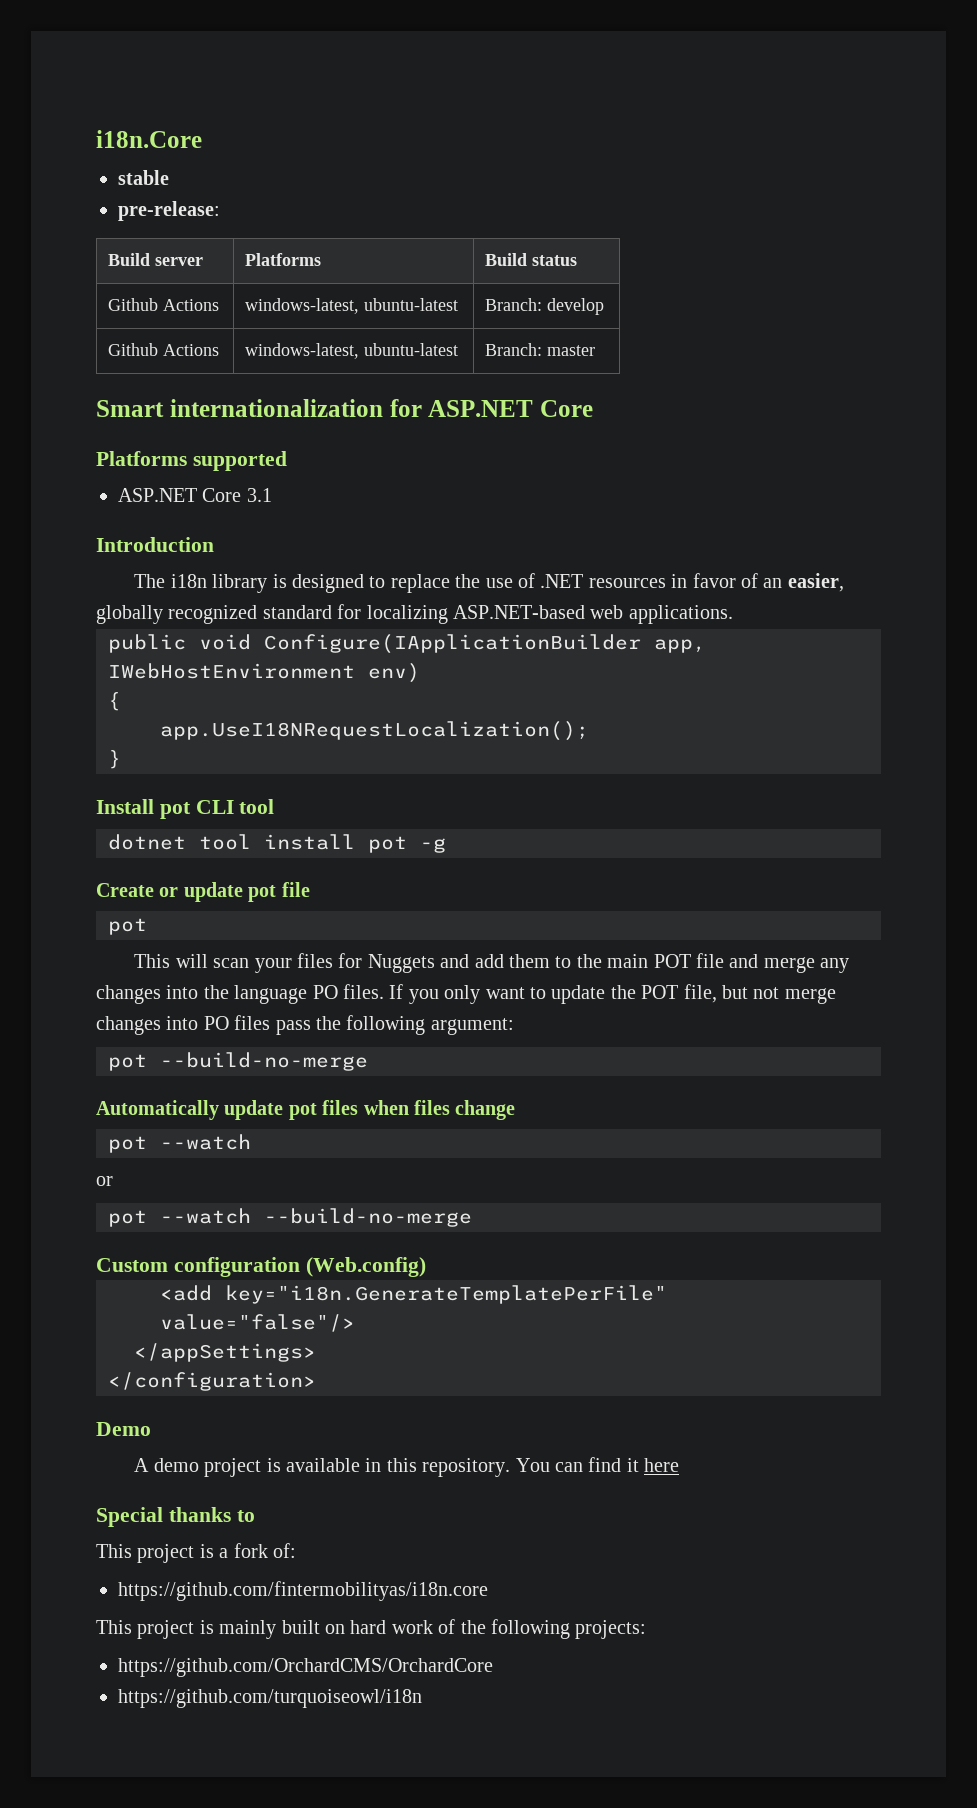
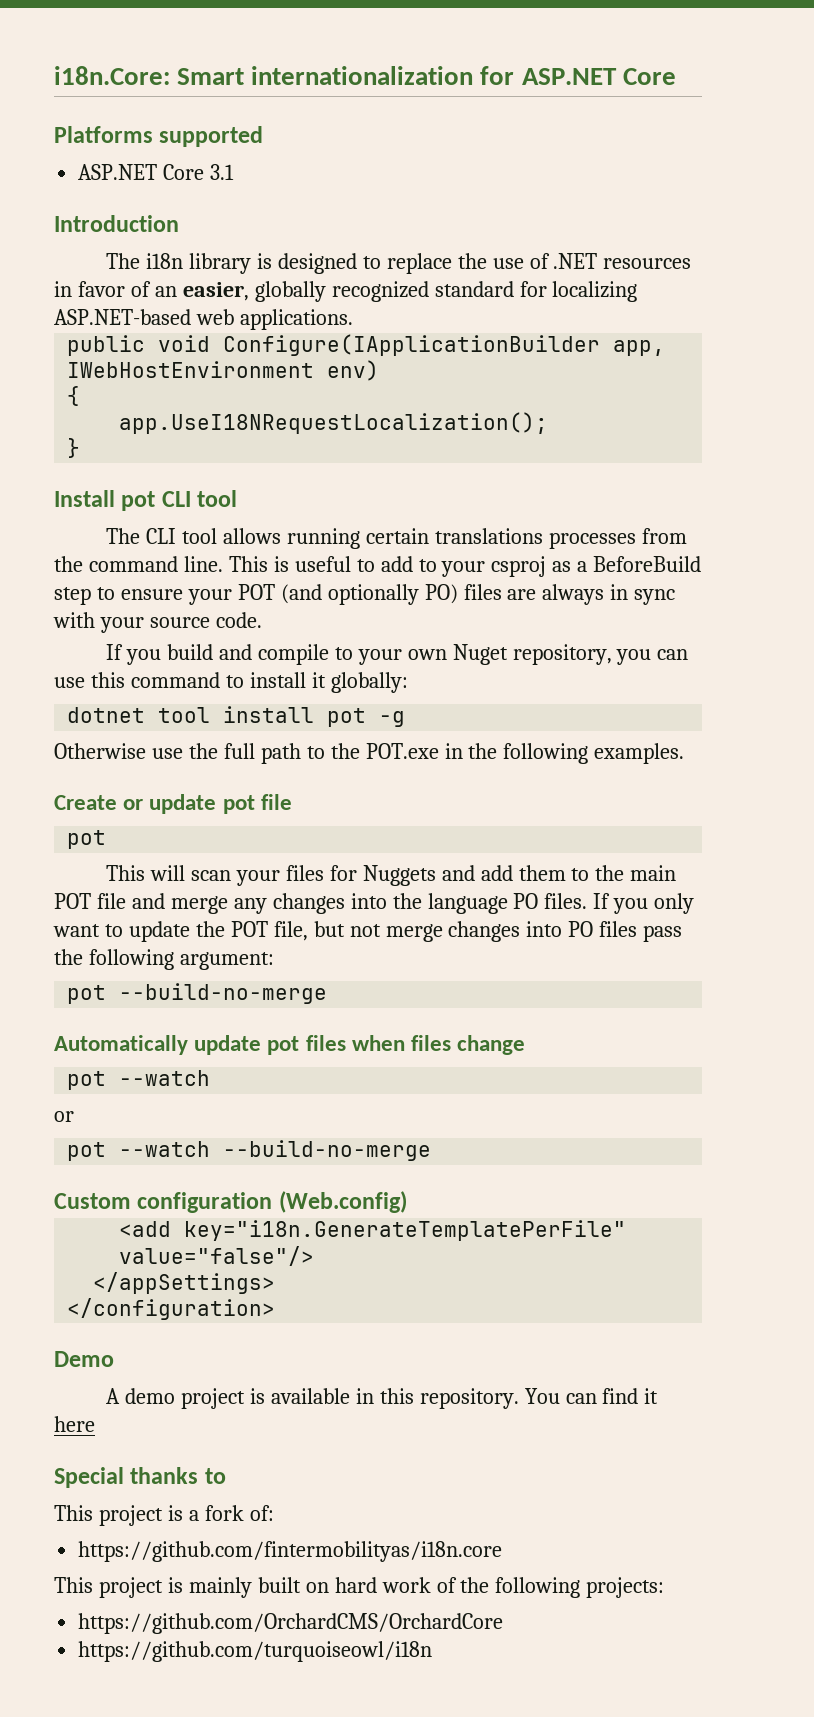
[96,130,202,148] [118,170,169,185] [118,201,220,221] [108,253,204,266] [245,253,322,266] [485,253,578,266] [108,298,220,311] [245,298,459,314] [485,298,605,315] [108,343,220,356] [245,343,459,359] [485,343,596,356] i18n.Core // stable // pre-release: // Build server | Platforms | Build status // Github Actions | windows-latest, ubuntu-latest | Branch: develop // Github Actions | windows-latest, ubuntu-latest | Branch: master // -> [54,66,170,85] i18n.Core:
(275, 806) none -> [106,528,687,549] [54,556,702,577] [54,584,676,605] [53,612,262,633] [106,644,689,665] [54,672,408,693] // The CLI tool allows running certain translations processes from the command line. This is useful to add to your csproj as a BeforeBuild step to ensure your POT (and optionally PO) files are always in sync with your source code. // If you build and compile to your own Nuget repository, you can use this command to install it globally:
(446, 845) none -> [54,743,685,764] // Otherwise use the full path to the POT.exe in the following examples.

